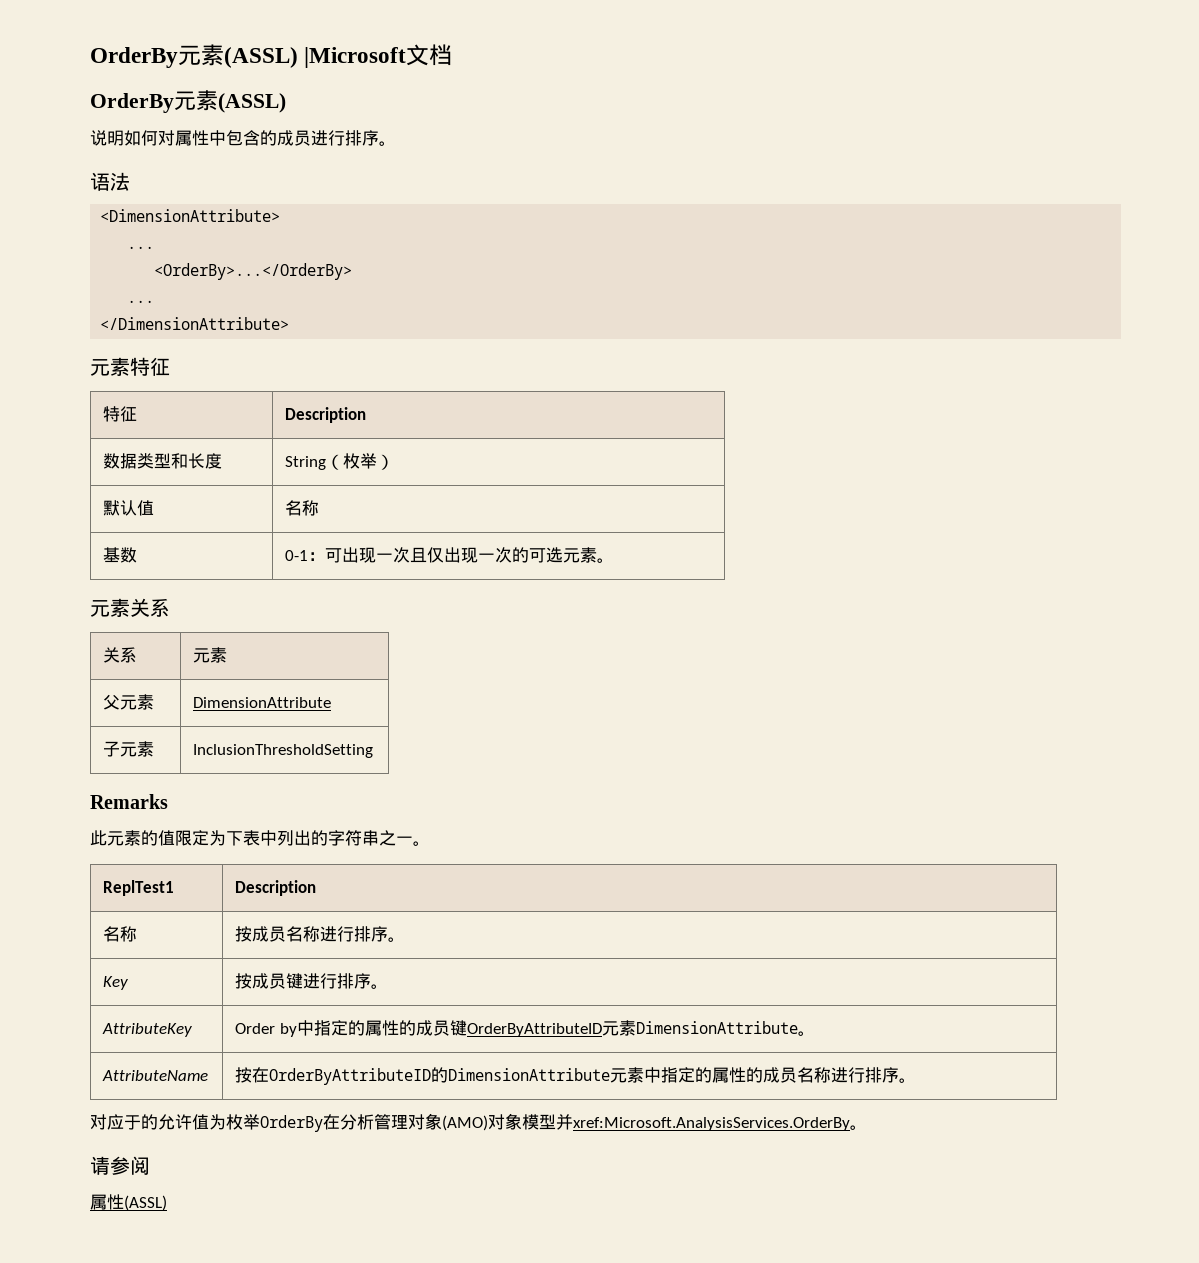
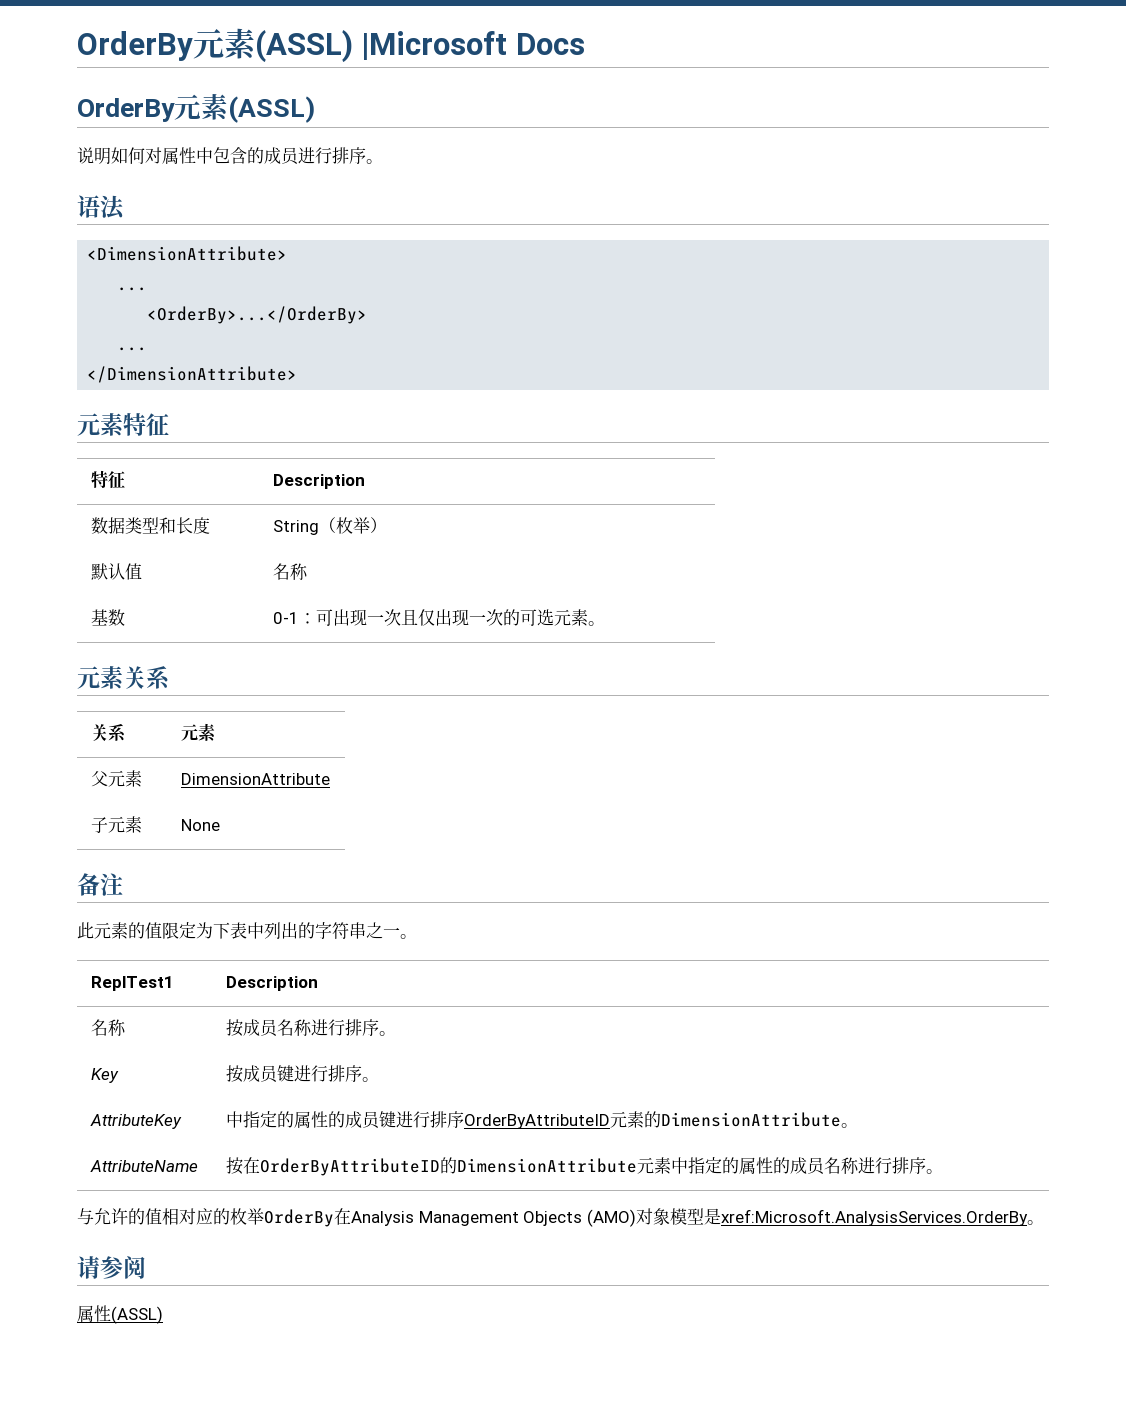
[406,44,453,66] 文档 -> [515,33,585,55] Docs
[193,744,374,758] [90,794,168,809] InclusionThresholdSetting // Remarks -> [180,819,220,831] [77,873,123,896] None // 备注
[235,1023,297,1037] Order by -> (182, 1121) none
(467, 1028) none -> [395,1111,464,1128] 进行排序
(636, 1028) none -> [643,1111,661,1128] 的
[90,1113,442,1132] 对应于的允许值为枚举OrderBy在分析管理对象 -> [77,1208,583,1227] 与允许的值相对应的枚举OrderBy在Analysis Management Objects
[556,1114,573,1130] 并 -> [703,1208,721,1225] 是

